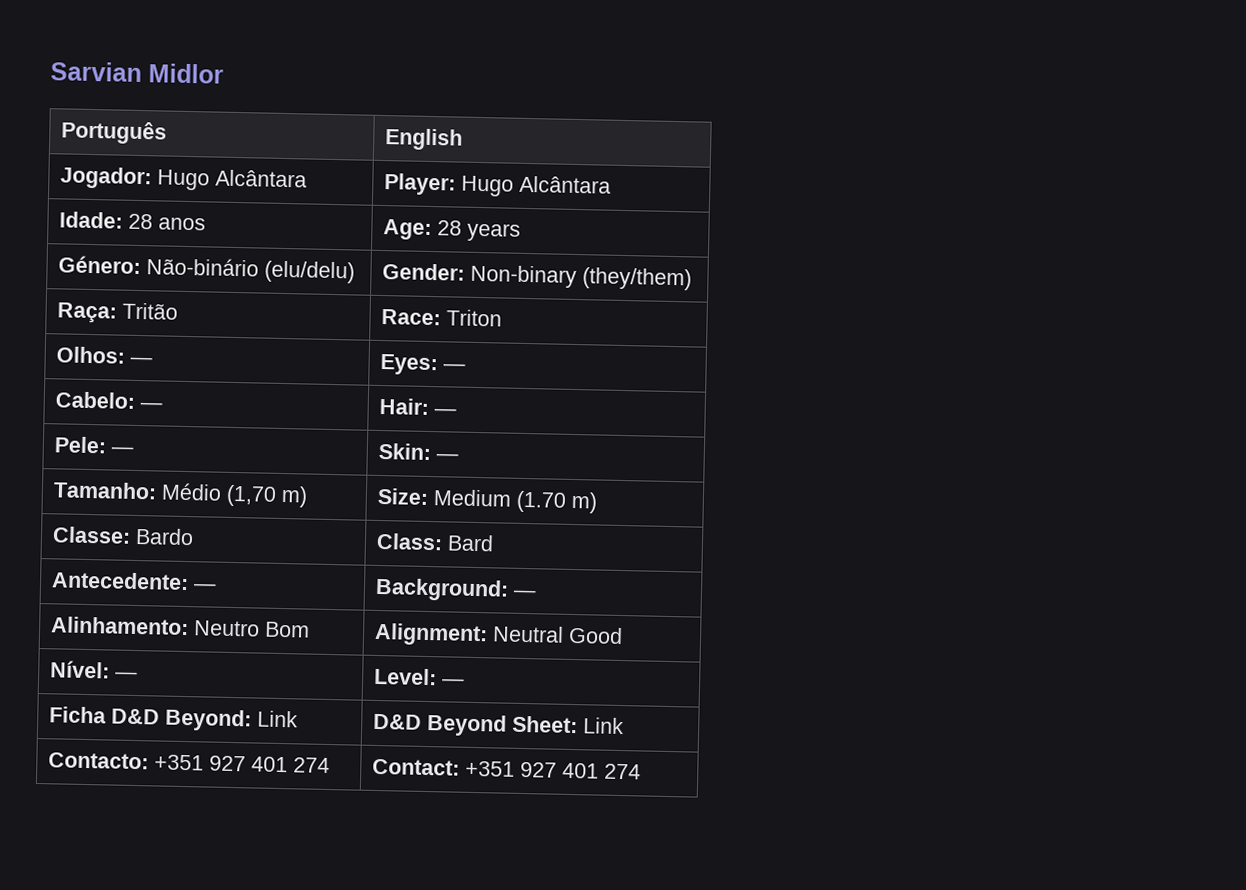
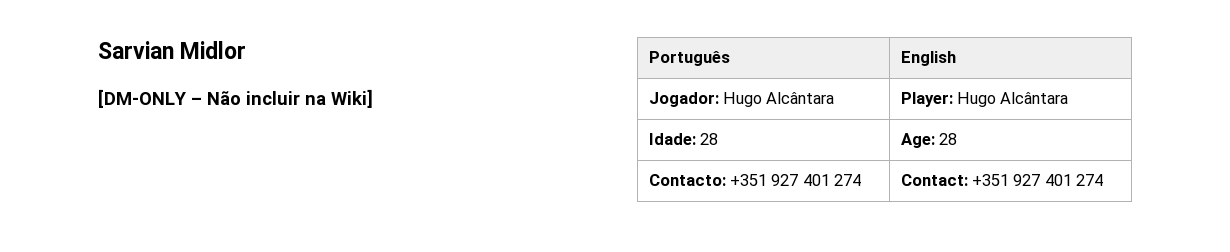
(224, 73) none -> [98,89,373,108] // [DM-ONLY – Não incluir na Wiki]
[158,217,207,231] anos -> (718, 139) none
[467,222,522,242] [58,255,356,284] [382,263,693,291] [57,302,179,324] [381,309,503,327] [56,346,154,365] [380,353,467,376] [55,391,164,410] [379,397,458,416] [54,436,135,454] [378,442,460,461] [53,481,309,508] [377,487,599,514] [52,526,195,546] [376,532,495,552] [51,571,218,591] [375,577,537,602] [51,616,311,638] [374,622,624,647] [50,660,139,680] [374,667,466,686] [49,706,299,732] [373,713,625,737] years // Género: Não-binário (elu/delu) | Gender: Non-binary (they/them) // Raça: Tritão | Race: Triton // Olhos: — | Eyes: — // Cabelo: — | Hair: — // Pele: — | Skin: — // Tamanho: Médio (1,70 m) | Size: Medium (1.70 m) // Classe: Bardo | Class: Bard // Antecedente: — | Background: — // Alinhamento: Neutro Bom | Alignment: Neutral Good // Nível: — | Level: — // Ficha D&D Beyond: Link | D&D Beyond Sheet: Link -> (957, 139) none

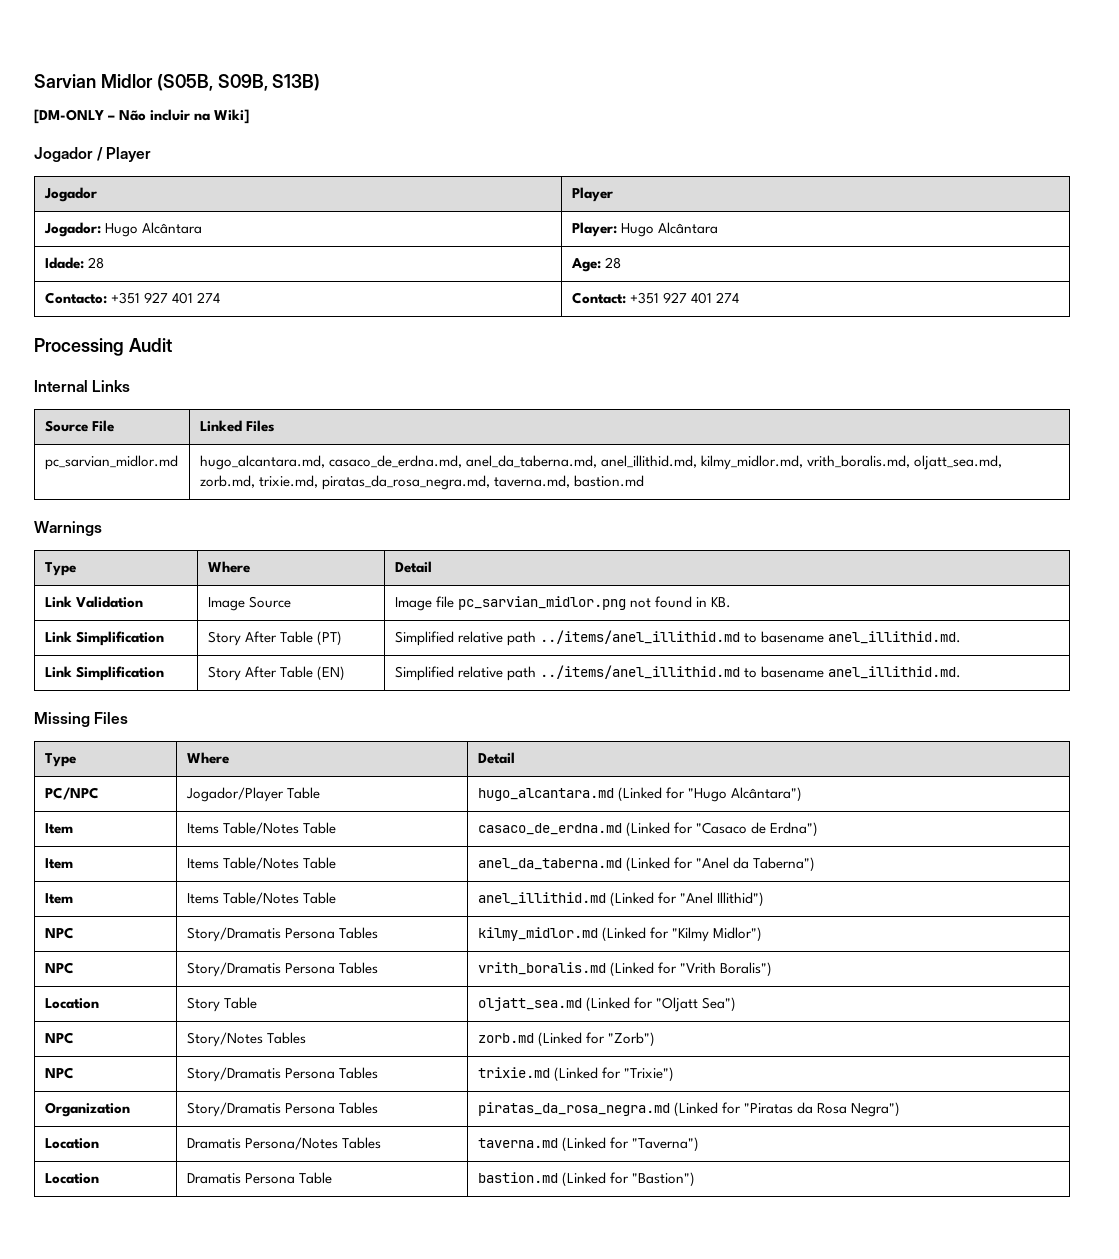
(247, 50) none -> [156,74,321,91] (S05B, S09B, S13B)
[648,51,730,66] [900,51,956,66] // Português | English -> [34,147,152,162] [43,187,97,202] [571,187,613,202] // Jogador / Player // Jogador | Player
(1104, 180) none -> [34,338,172,356] [34,380,131,392] [44,420,114,432] [199,420,274,432] [44,455,178,470] [199,455,1002,470] [199,475,644,490] [34,521,102,536] [44,562,76,576] [207,561,250,573] [394,561,432,573] [44,596,143,608] [207,596,291,611] [394,596,731,611] [44,631,164,646] [207,631,342,646] [394,630,961,646] [44,666,164,681] [207,666,345,681] [394,665,961,681] [34,712,129,727] [44,753,76,767] [186,752,229,764] [477,752,515,764] [44,787,99,800] [185,787,320,802] [477,787,802,802] [44,823,73,834] [186,822,336,835] [477,822,818,837] [44,858,73,869] [186,857,336,870] [477,857,815,872] [44,893,73,904] [186,892,336,905] [477,892,764,907] [44,927,74,939] [186,927,378,942] [477,927,762,942] [44,962,74,974] [186,962,378,977] [477,962,772,977] [44,998,99,1009] [186,997,257,1012] [477,997,736,1012] [44,1032,74,1044] [186,1032,306,1047] [477,1032,655,1047] [44,1067,74,1079] [186,1067,378,1082] [477,1067,674,1082] [44,1102,130,1117] [186,1102,378,1117] [477,1102,900,1117] [44,1138,99,1149] [186,1137,381,1150] [477,1137,699,1152] [44,1173,99,1184] [186,1172,332,1184] [477,1172,695,1187] // Processing Audit // Internal Links // Source File | Linked Files // pc_sarvian_midlor.md | hugo_alcantara.md, casaco_de_erdna.md, anel_da_taberna.md, anel_illithid.md, kilmy_midlor.md, vrith_boralis.md, oljatt_sea.md, zorb.md, trixie.md, piratas_da_rosa_negra.md, taverna.md, bastion.md // Warnings // Type | Where | Detail // Link Validation | Image Source | Image file pc_sarvian_midlor.png not found in KB. // Link Simplification | Story After Table (PT) | Simplified relative path ../items/anel_illithid.md to basename anel_illithid.md. // Link Simplification | Story After Table (EN) | Simplified relative path ../items/anel_illithid.md to basename anel_illithid.md. // Missing Files // Type | Where | Detail // PC/NPC | Jogador/Player Table | hugo_alcantara.md (Linked for "Hugo Alcântara") // Item | Items Table/Notes Table | casaco_de_erdna.md (Linked for "Casaco de Erdna") // Item | Items Table/Notes Table | anel_da_taberna.md (Linked for "Anel da Taberna") // Item | Items Table/Notes Table | anel_illithid.md (Linked for "Anel Illithid") // NPC | Story/Dramatis Persona Tables | kilmy_midlor.md (Linked for "Kilmy Midlor") // NPC | Story/Dramatis Persona Tables | vrith_boralis.md (Linked for "Vrith Boralis") // Location | Story Table | oljatt_sea.md (Linked for "Oljatt Sea") // NPC | Story/Notes Tables | zorb.md (Linked for "Zorb") // NPC | Story/Dramatis Persona Tables | trixie.md (Linked for "Trixie") // Organization | Story/Dramatis Persona Tables | piratas_da_rosa_negra.md (Linked for "Piratas da Rosa Negra") // Location | Dramatis Persona/Notes Tables | taverna.md (Linked for "Taverna") // Location | Dramatis Persona Table | bastion.md (Linked for "Bastion")

